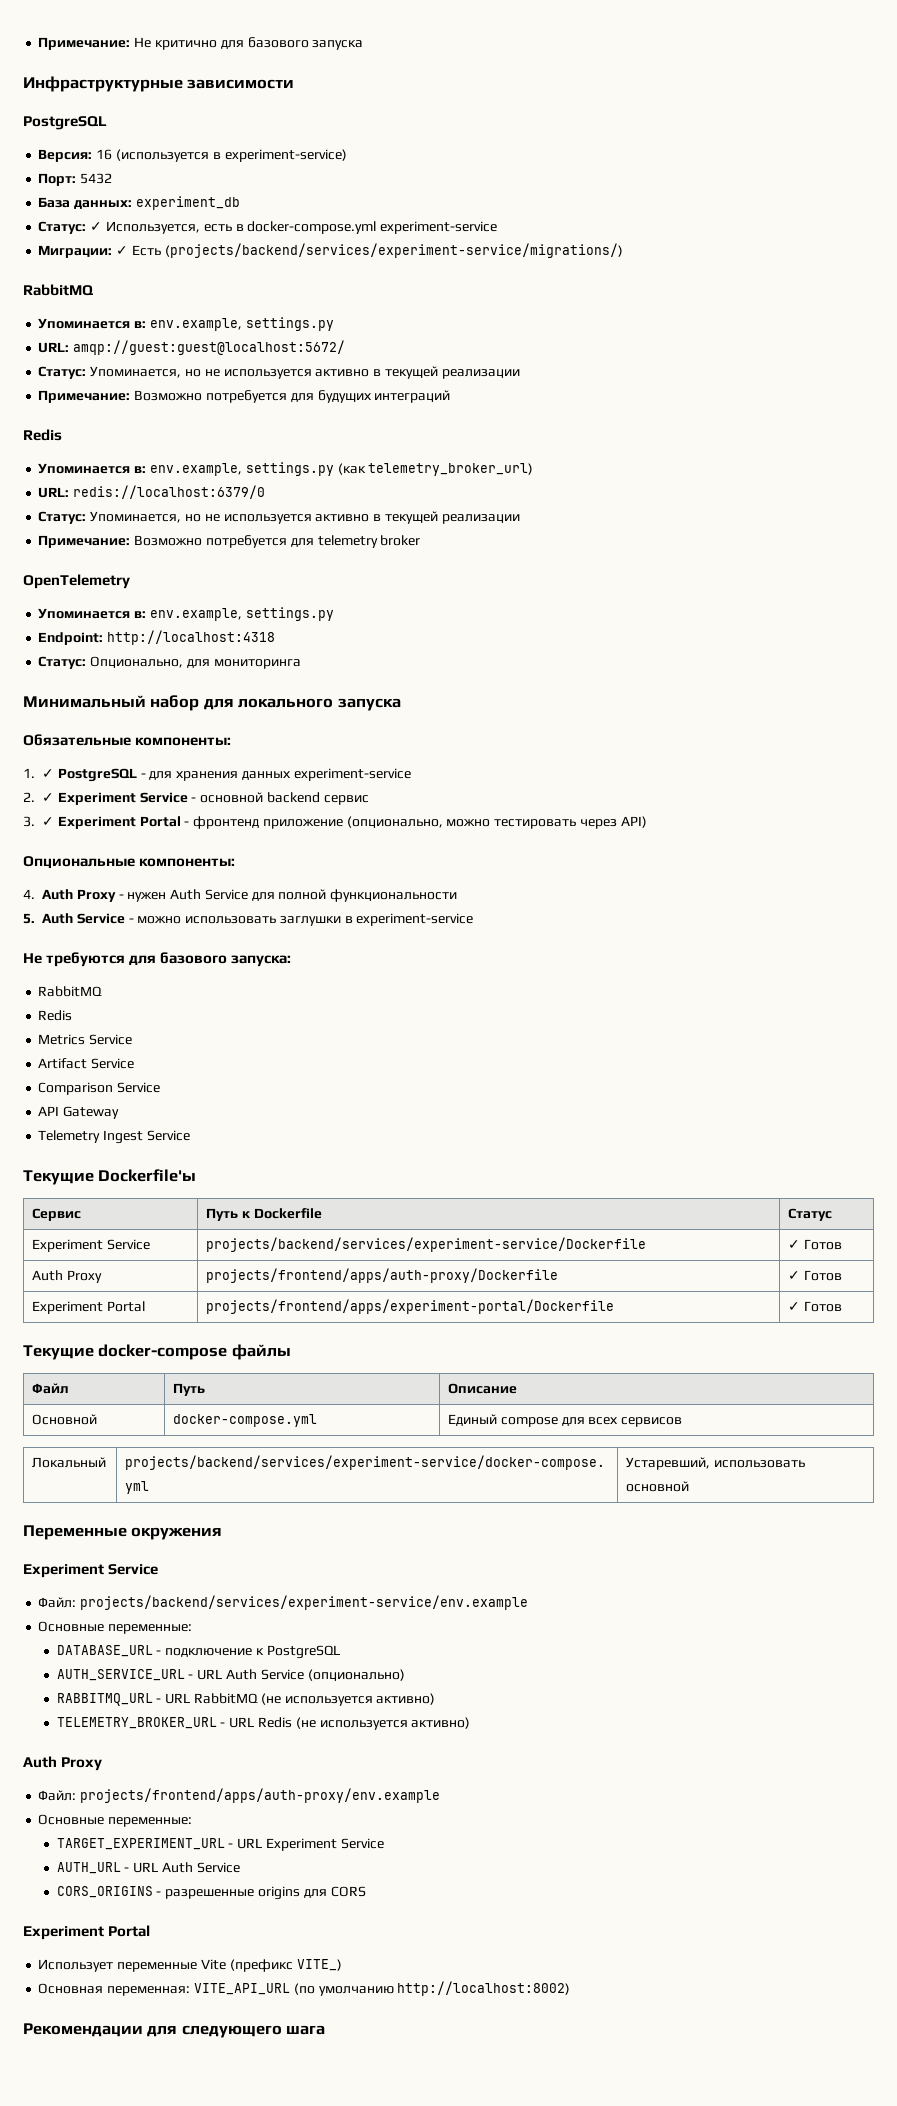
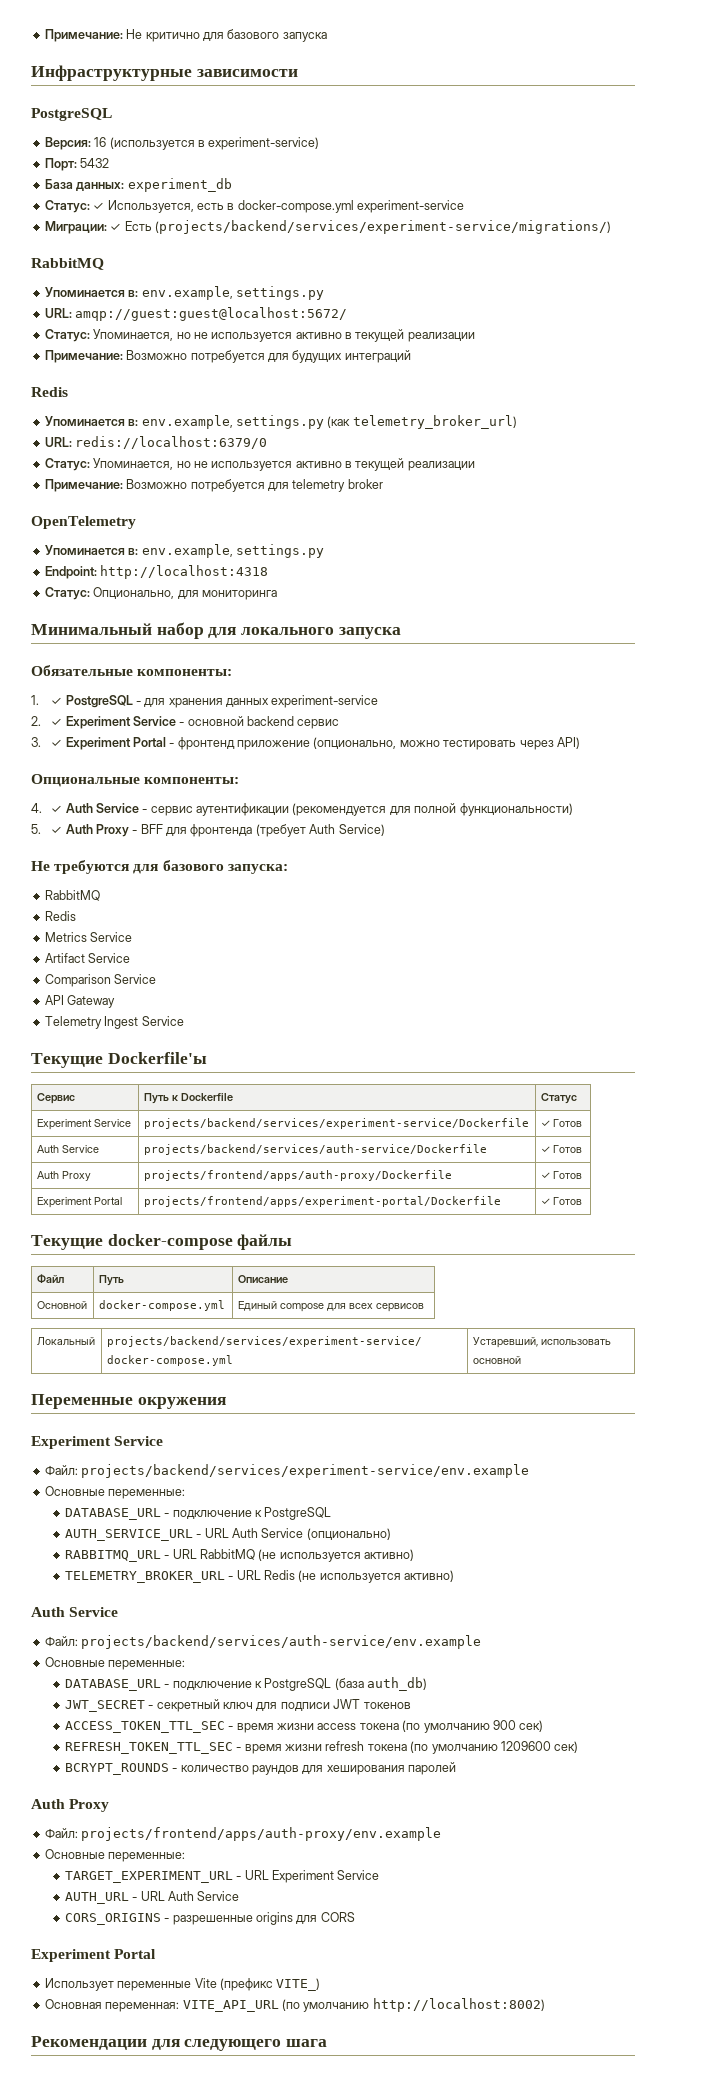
[42,889,458,902] [23,913,474,926] Auth Proxy - нужен Auth Service для полной функциональности // 5. Auth Service - можно использовать заглушки в experiment-service -> [51,803,573,816] [31,824,385,837] ✓ Auth Service - сервис аутентификации (рекомендуется для полной функциональности) // 5. ✓ Auth Proxy - BFF для фронтенда (требует Auth Service)
(842, 1244) none -> [36,1145,99,1153] [143,1144,487,1155] [540,1145,582,1153] // Auth Service | projects/backend/services/auth-service/Dockerfile | ✓ Готов
(471, 1723) none -> [31,1607,119,1617] [44,1635,482,1649] [44,1657,186,1670] [64,1677,428,1691] [64,1699,411,1712] [64,1720,544,1733] [64,1741,579,1754] [64,1762,457,1775] // Auth Service // Файл: projects/backend/services/auth-service/env.example // Основные переменные: // DATABASE_URL - подключение к PostgreSQL (база auth_db) // JWT_SECRET - секретный ключ для подписи JWT токенов // ACCESS_TOKEN_TTL_SEC - время жизни access токена (по умолчанию 900 сек) // REFRESH_TOKEN_TTL_SEC - время жизни refresh токена (по умолчанию 1209600 сек) // BCRYPT_ROUNDS - количество раундов для хеширования паролей

